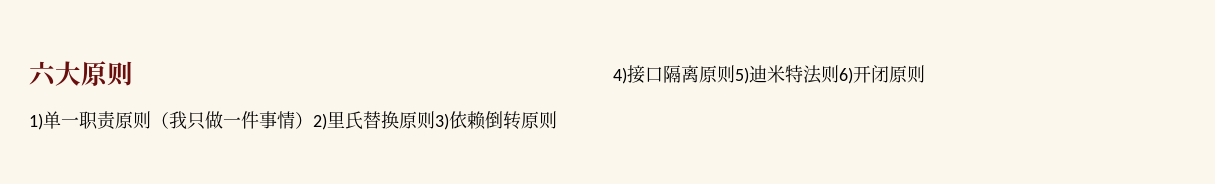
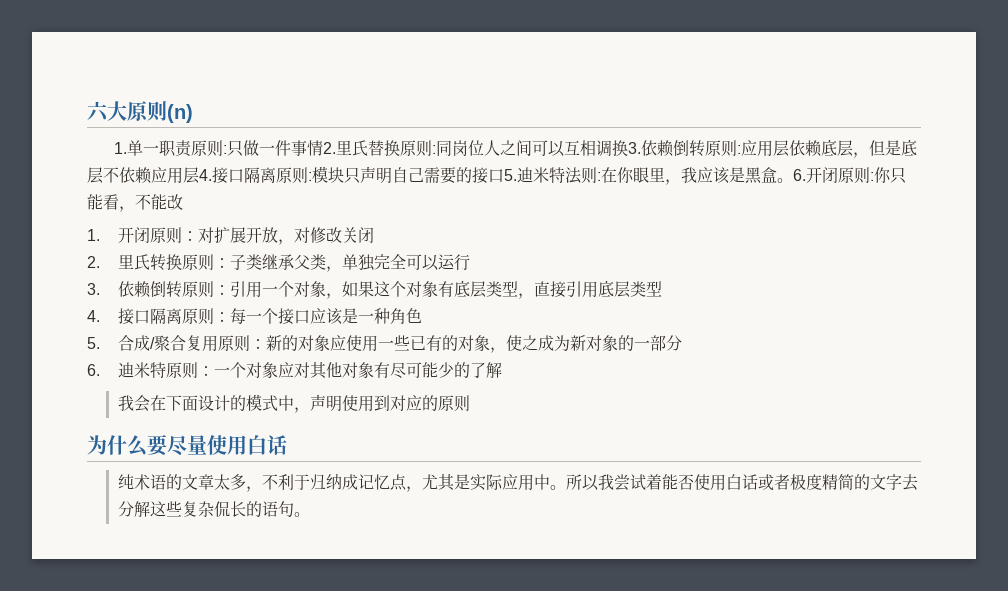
[29,113,43,130] // 1) -> [167,104,193,123] [113,142,127,154] (n) // 1.
[151,111,187,129] （我 -> [222,145,227,154] :
[295,112,327,130] ）2) -> [322,142,336,154] 2.
[435,111,557,130] [613,65,925,84] 3)依赖倒转原则4)接口隔离原则5)迪米特法则6)开闭原则 -> [431,139,917,158] [87,166,906,185] [87,194,183,212] [87,227,374,245] [87,254,470,272] [87,280,662,299] [87,308,422,325] [87,335,682,353] [87,362,502,379] [117,394,470,413] [87,435,287,457] [117,473,918,492] [117,501,310,517] :同岗位人之间可以互相调换3.依赖倒转原则:应用层依赖底层，但是底层不依赖应用层4.接口隔离原则:模块只声明自己需要的接口5.迪米特法则:在你眼里，我应该是黑盒。6.开闭原则:你只能看，不能改 // 1.开闭原则：对扩展开放，对修改关闭 // 2.里氏转换原则：子类继承父类，单独完全可以运行 // 3.依赖倒转原则：引用一个对象，如果这个对象有底层类型，直接引用底层类型 // 4.接口隔离原则：每一个接口应该是一种角色 // 5.合成/聚合复用原则：新的对象应使用一些已有的对象，使之成为新对象的一部分 // 6.迪米特原则：一个对象应对其他对象有尽可能少的了解 // 我会在下面设计的模式中，声明使用到对应的原则 // 为什么要尽量使用白话 // 纯术语的文章太多，不利于归纳成记忆点，尤其是实际应用中。所以我尝试着能否使用白话或者极度精简的文字去分解这些复杂侃长的语句。

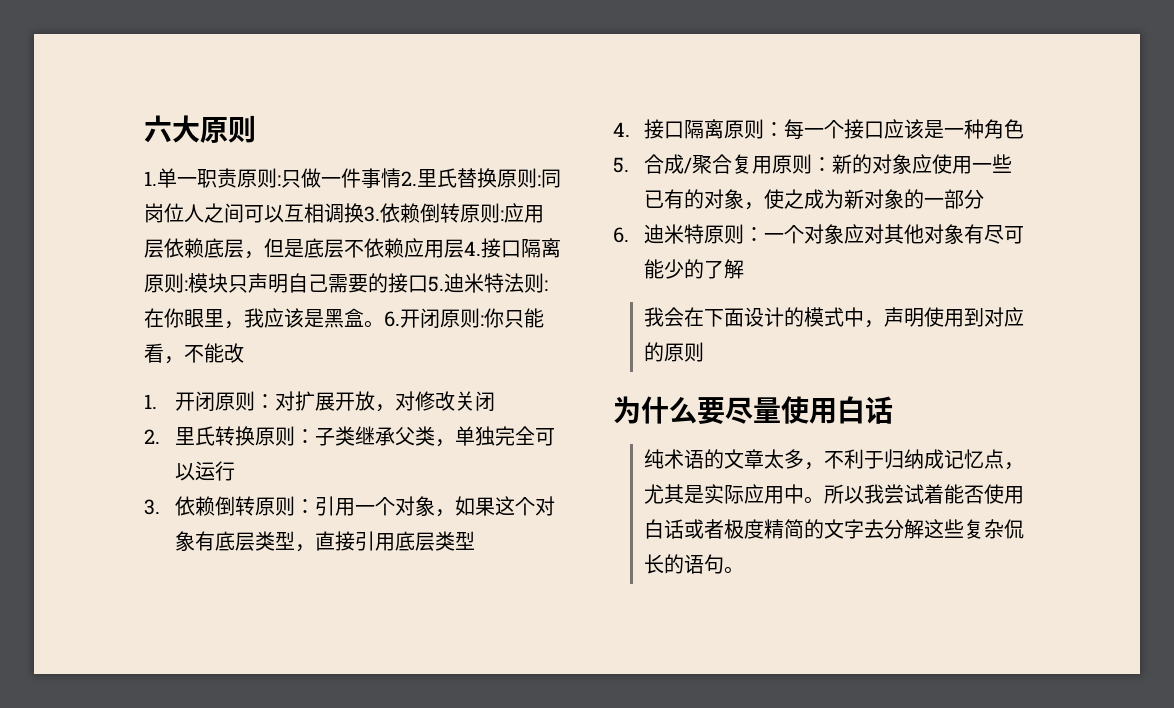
[167,104,193,123] (n) -> (256, 129) none

